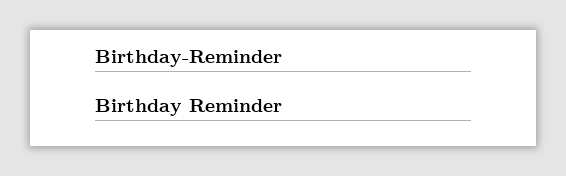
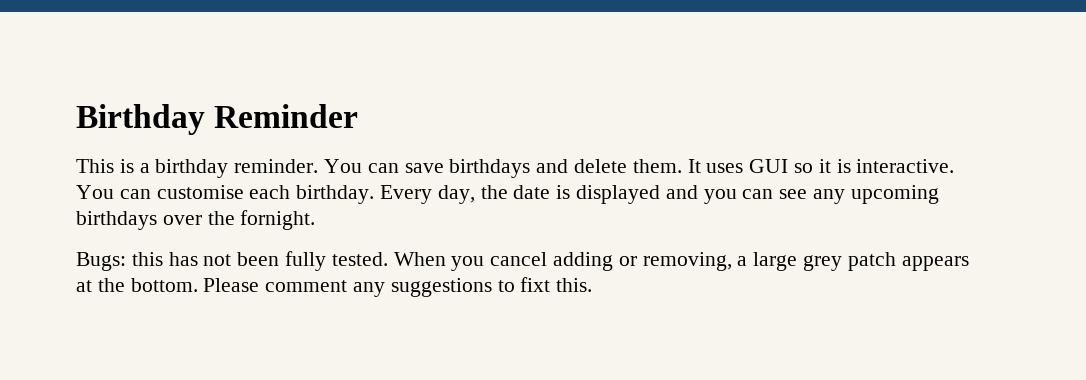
[95,50,282,67] Birthday-Reminder // -> (76, 119) none
(282, 105) none -> [76,159,955,178] [76,185,939,204] [76,210,316,230] [76,251,969,271] [76,277,593,297] // This is a birthday reminder. You can save birthdays and delete them. It uses GUI so it is interactive. You can customise each birthday. Every day, the date is displayed and you can see any upcoming birthdays over the fornight. // Bugs: this has not been fully tested. When you cancel adding or removing, a large grey patch appears at the bottom. Please comment any suggestions to fixt this.

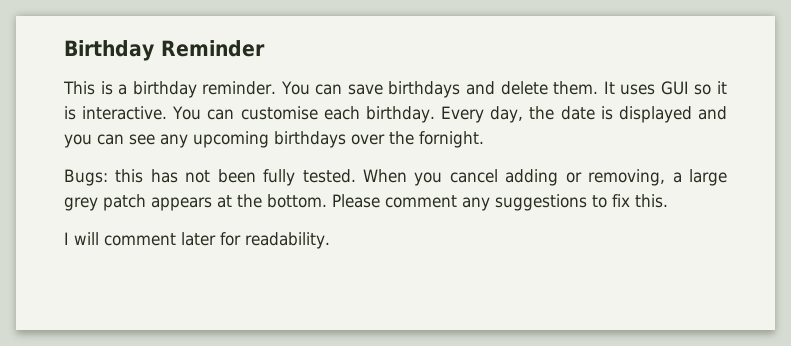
[520,277,551,292] fixt -> [612,194,630,207] fix
(593, 285) none -> [64,232,330,249] // I will comment later for readability.

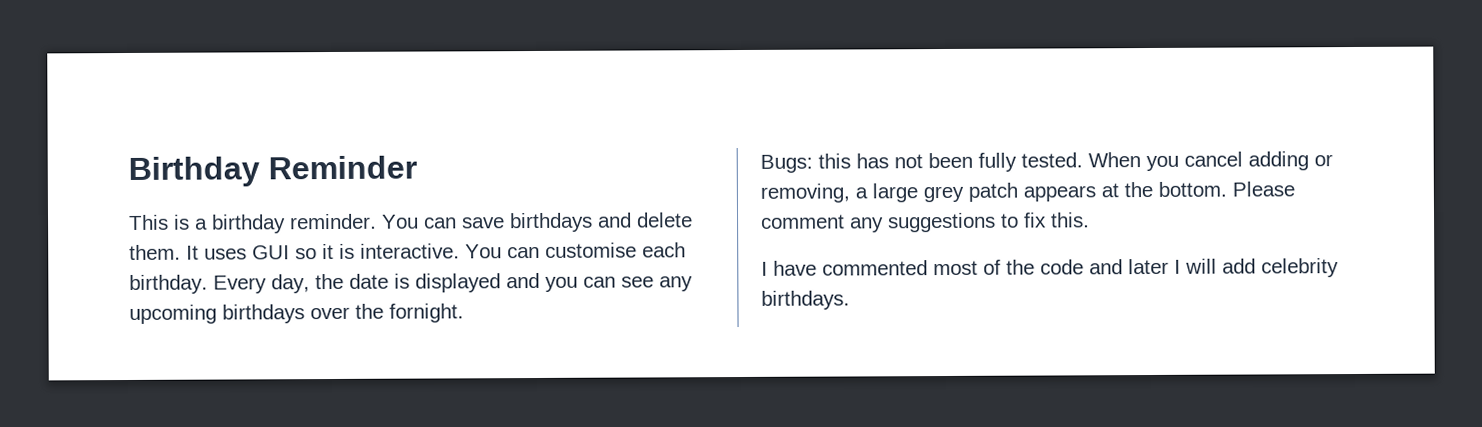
[74,232,330,249] will comment later for readability. -> [773,258,1339,278] [761,290,850,310] have commented most of the code and later I will add celebrity birthdays.

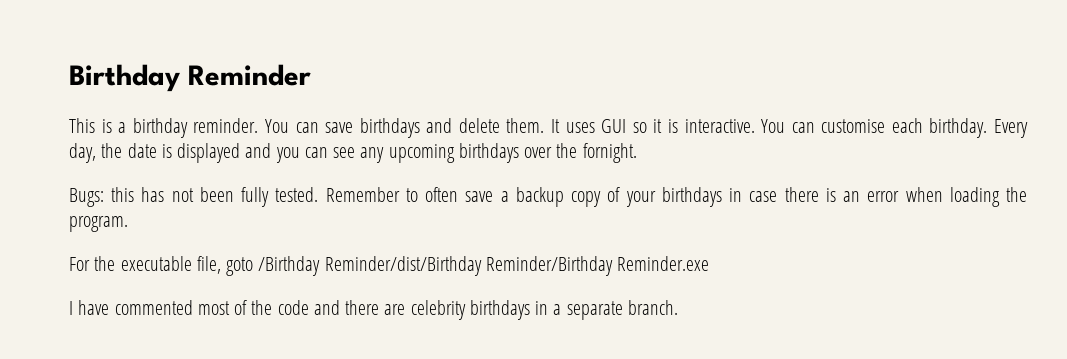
[1088,151,1333,172] [760,181,1295,203] [761,212,1090,233] When you cancel adding or removing, a large grey patch appears at the bottom. Please comment any suggestions to fix this. -> [325,187,1028,207] [69,216,128,232] [69,256,710,276] Remember to often save a backup copy of your birthdays in case there is an error when loading the program. // For the executable file, goto /Birthday Reminder/dist/Birthday Reminder/Birthday Reminder.exe
[1128,258,1339,278] [761,290,850,310] later I will add celebrity birthdays. -> [345,300,678,320] there are celebrity birthdays in a separate branch.

